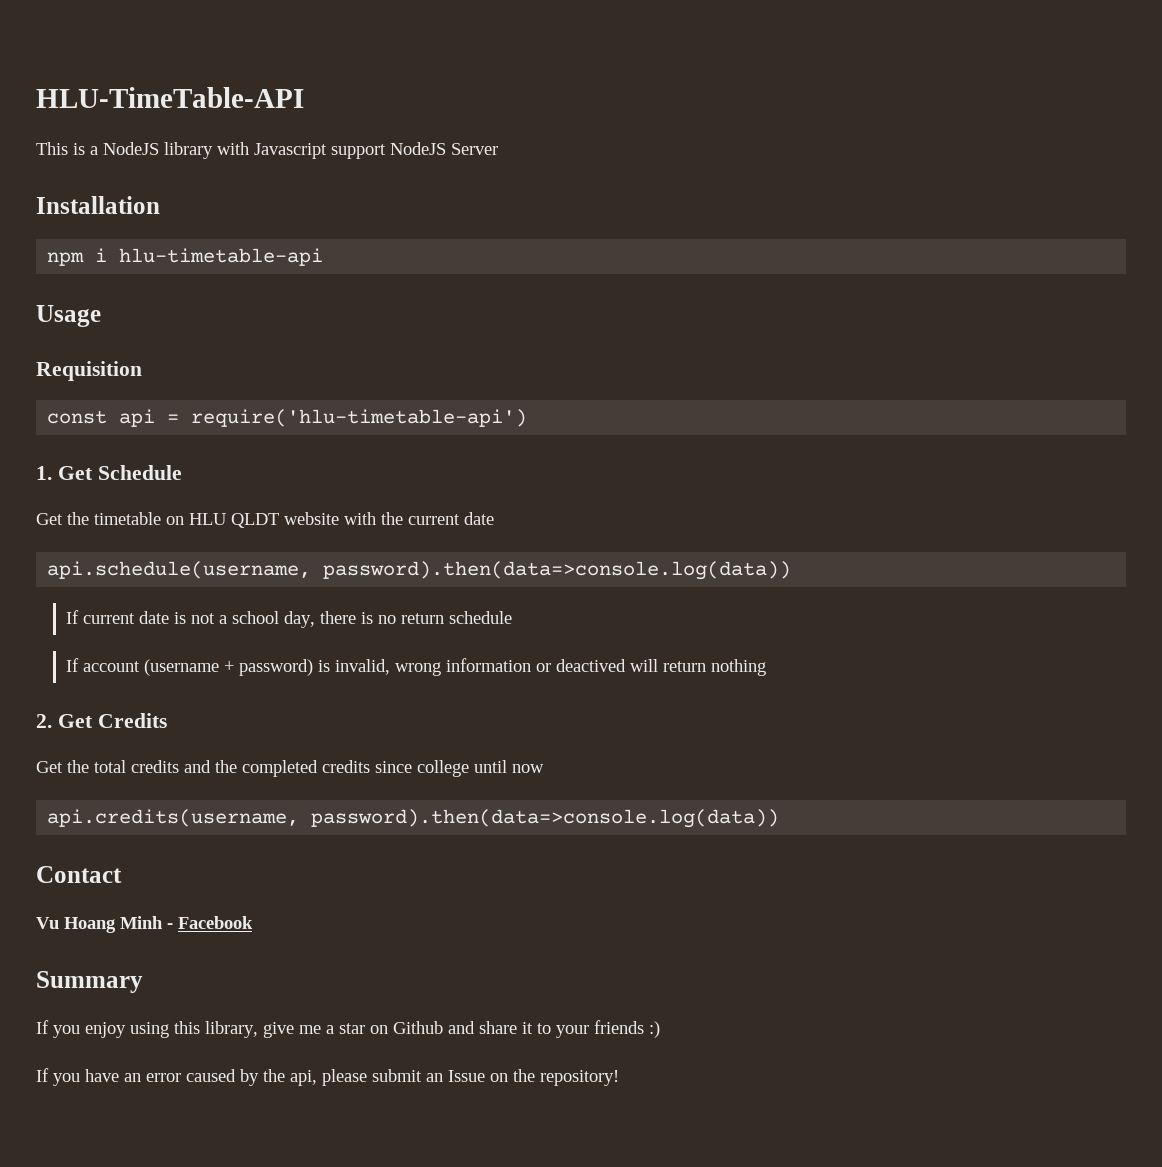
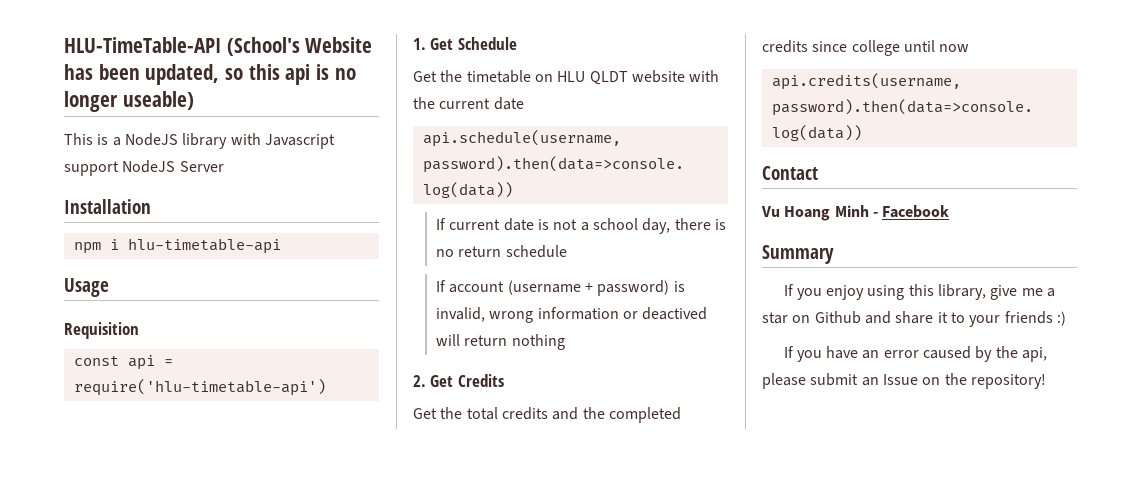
(304, 97) none -> [226,37,373,56] [64,64,356,85] [64,91,194,112] (School's Website has been updated, so this api is no longer useable)

